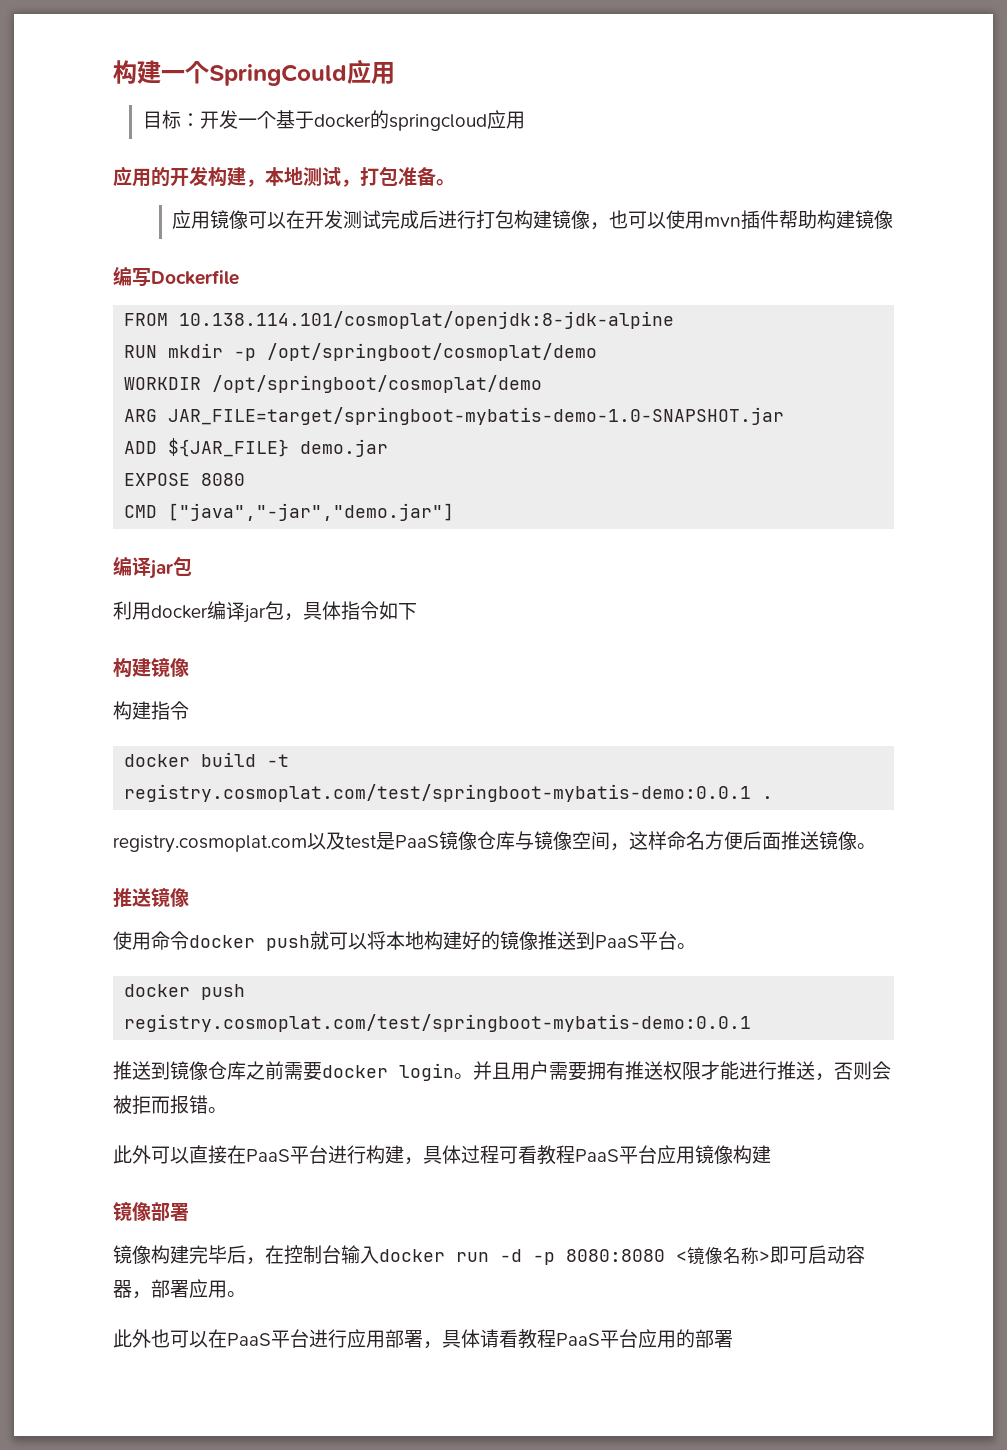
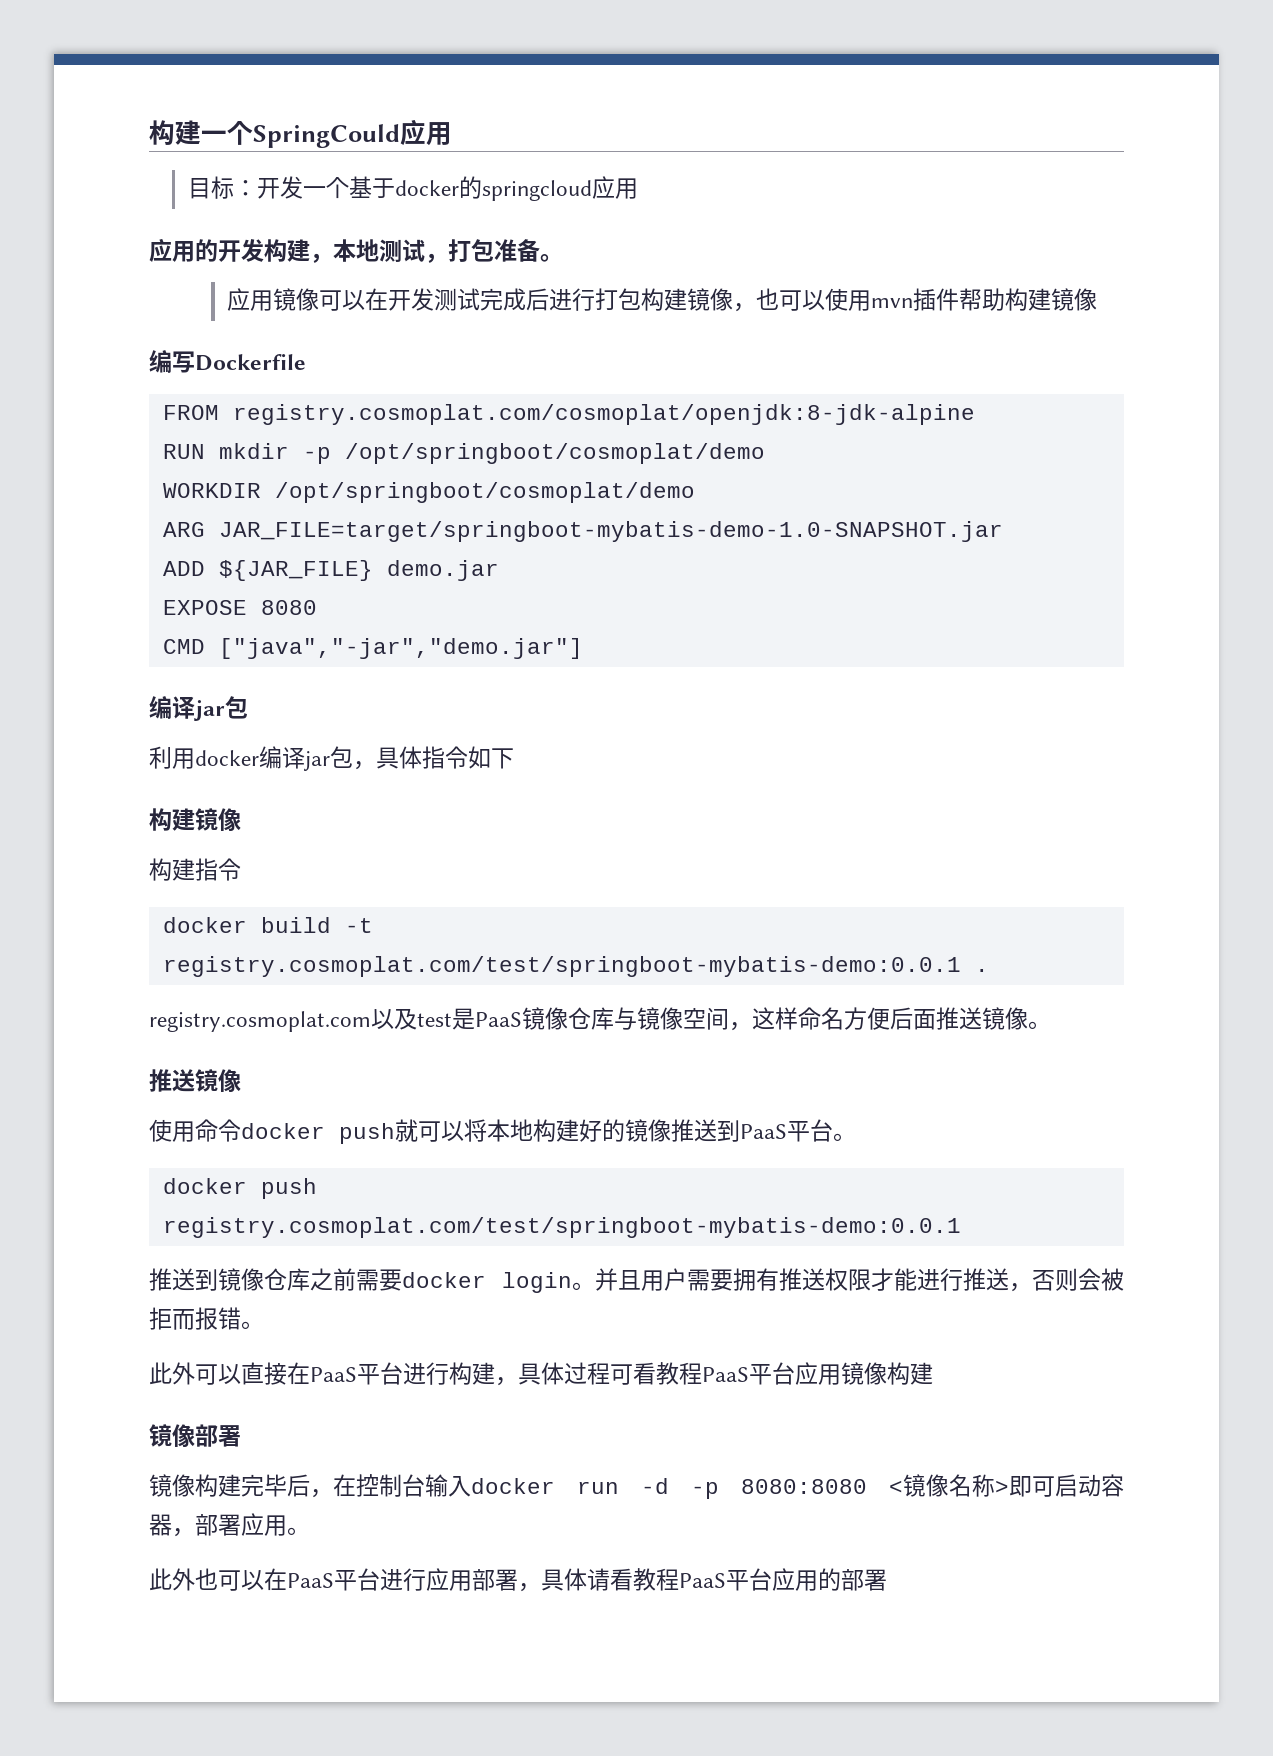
[179,311,675,329] 10.138.114.101/cosmoplat/openjdk:8-jdk-alpine -> [232,404,975,425] registry.cosmoplat.com/cosmoplat/openjdk:8-jdk-alpine

